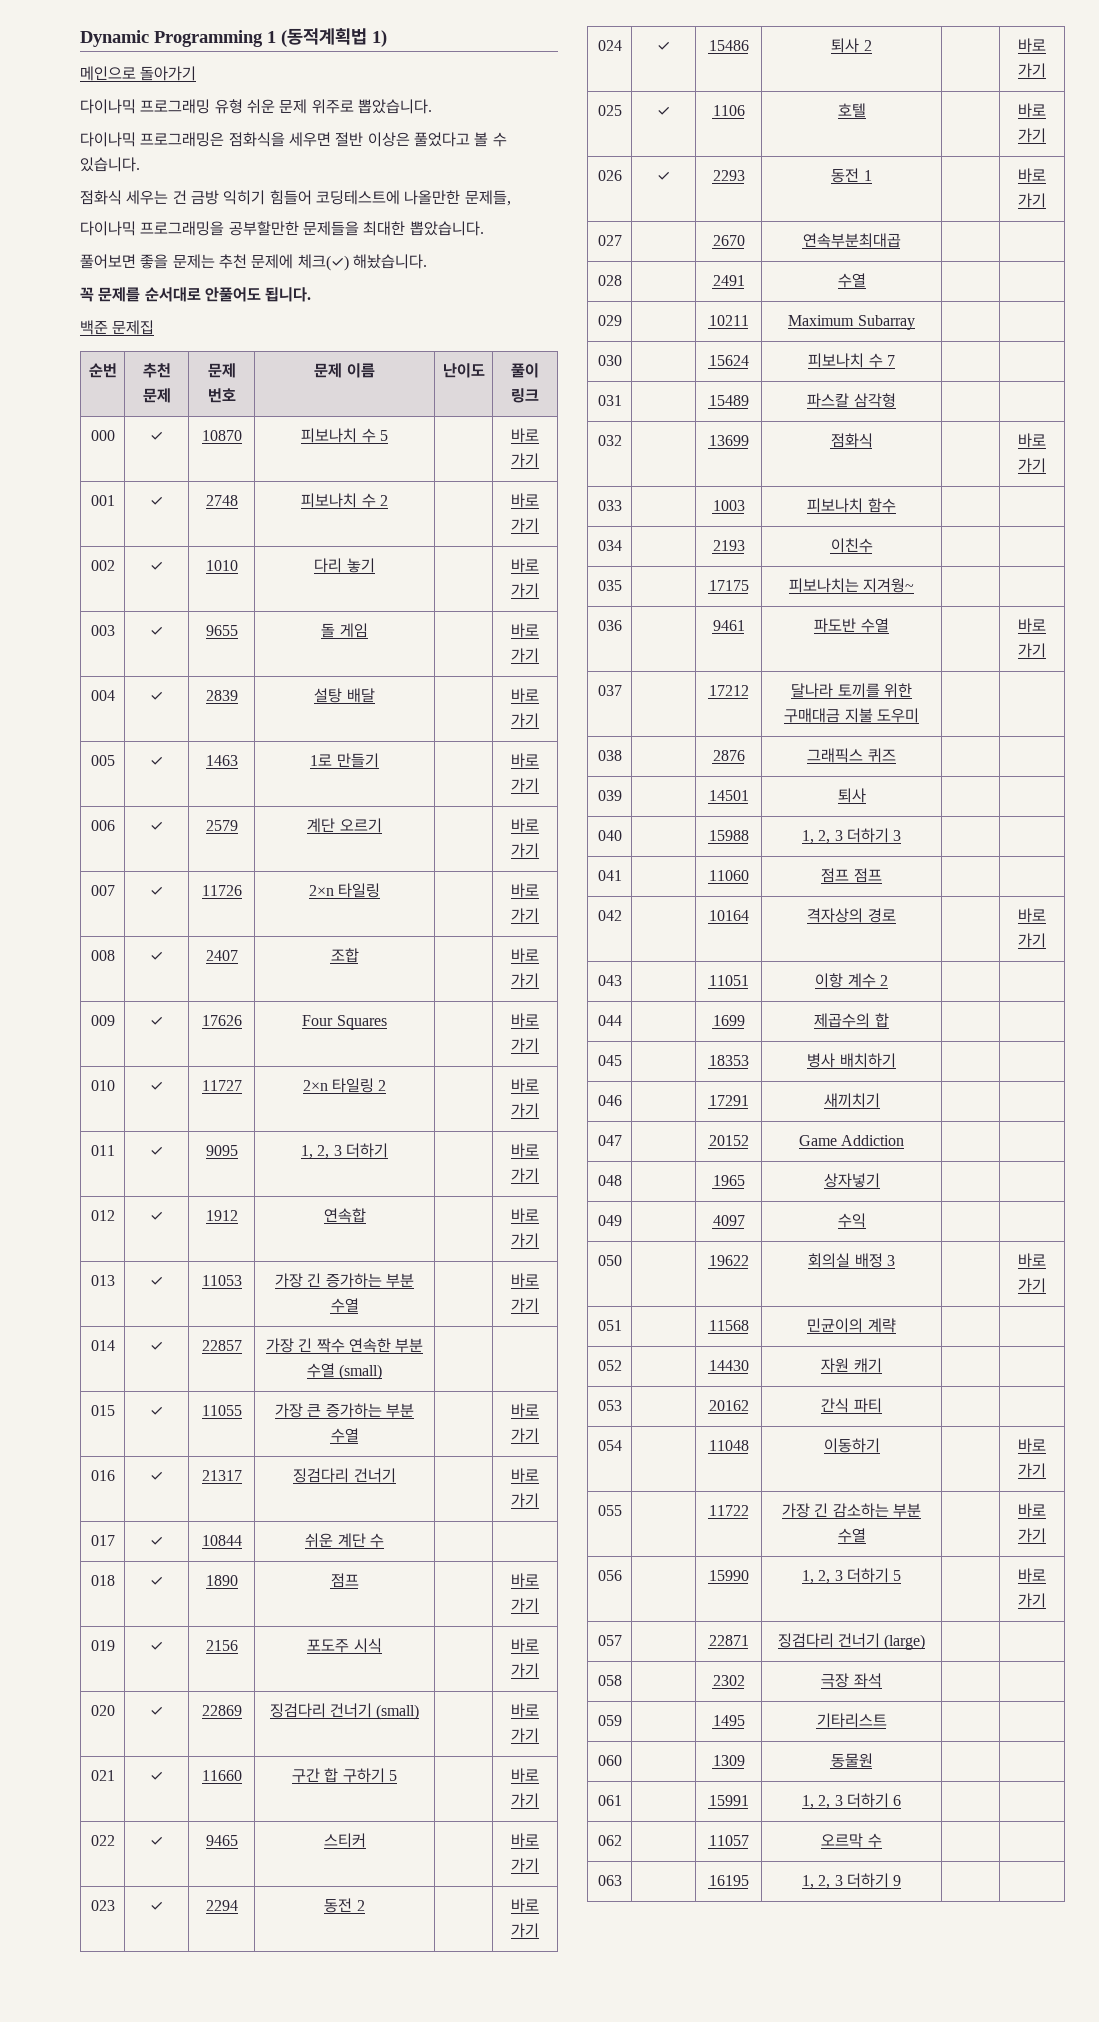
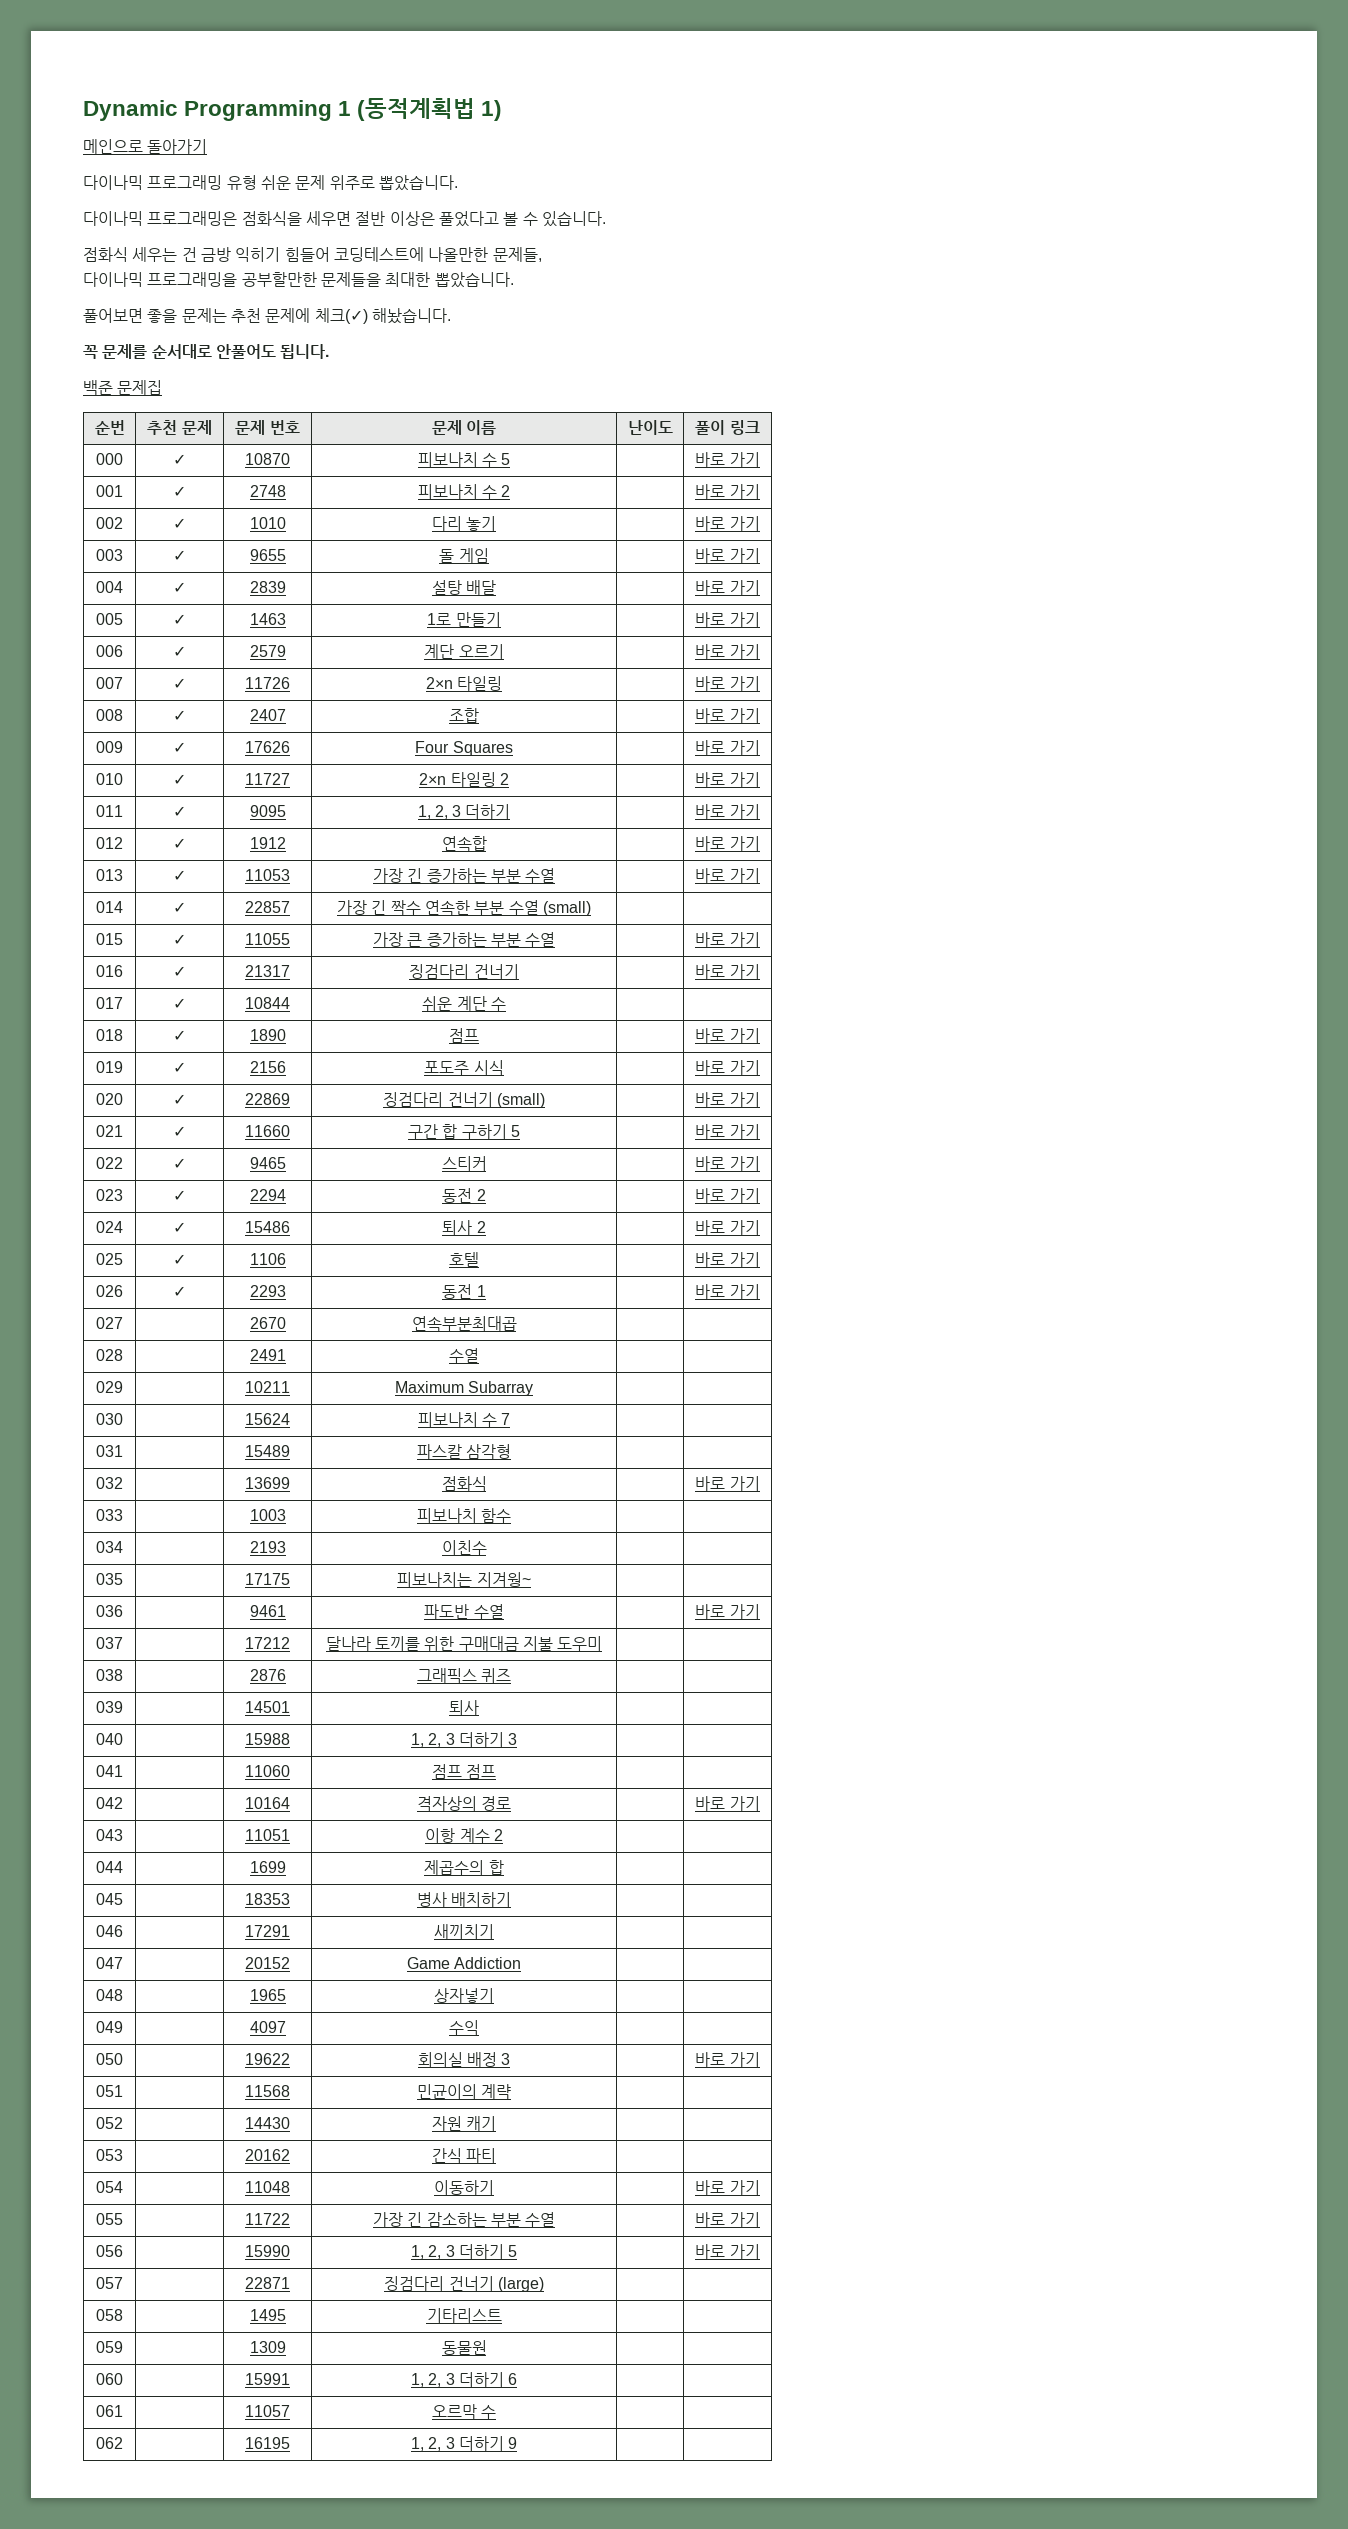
[712,1675,745,1686] [821,1673,882,1688] [597,1715,622,1726] | 2302 | 극장 좌석 | | // 059 | -> (123, 2315) none
[597,1755,622,1766] 060 -> [96,2341,123,2353] 059
[597,1795,622,1806] 061 -> [96,2373,123,2385] 060
[597,1835,622,1846] 062 -> [96,2405,123,2417] 061
[597,1875,622,1886] 063 -> [96,2437,123,2449] 062

